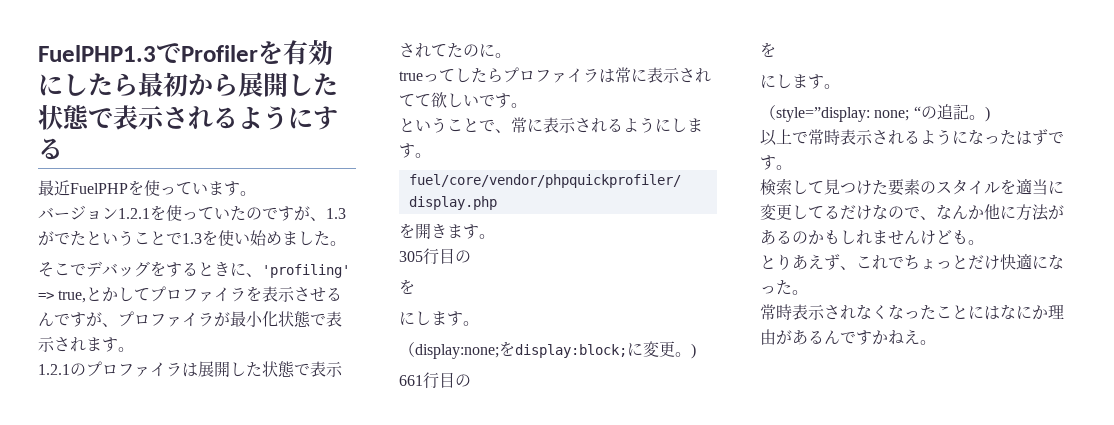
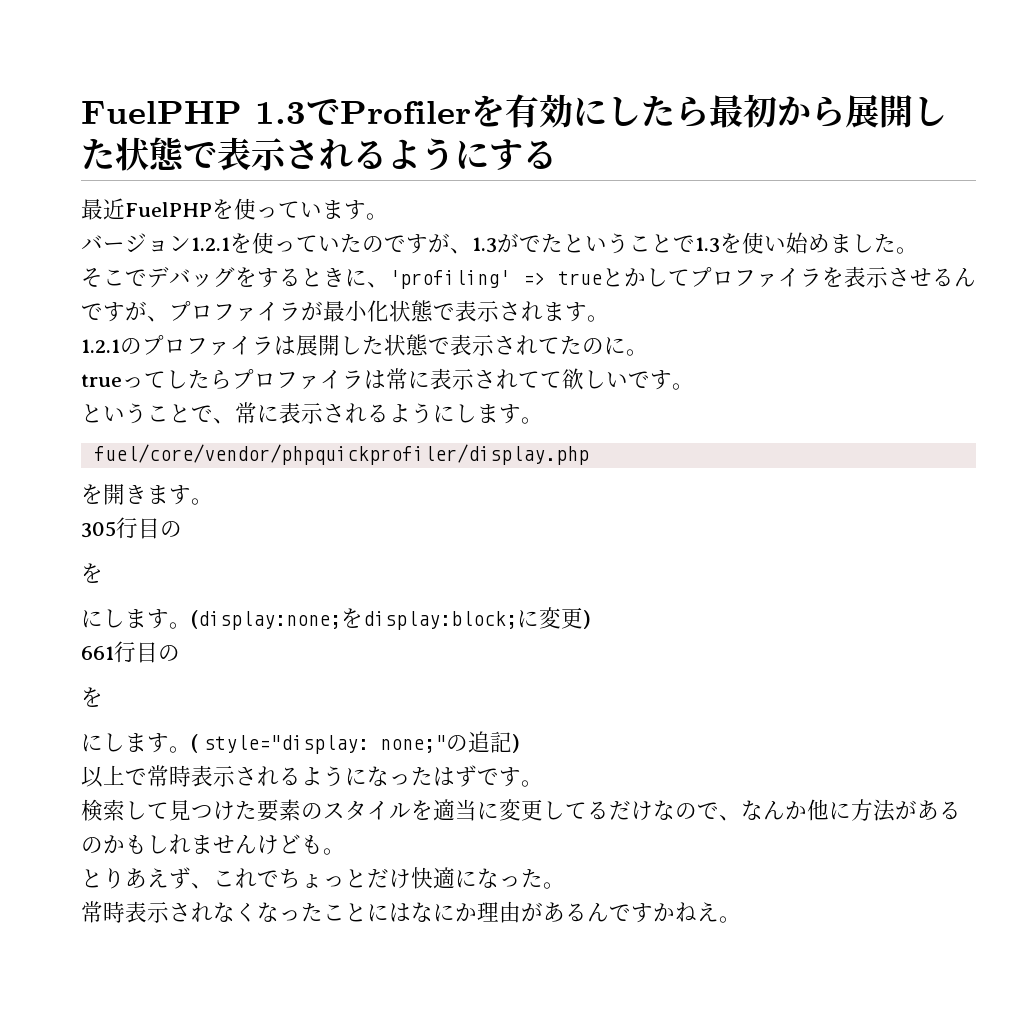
[38,45,156,62] FuelPHP1.3 -> [81,101,306,124] FuelPHP 1.3
[58,290,87,303] true, -> [558,271,602,285] true
[399,342,499,359] // （display:none; -> [191,610,341,630] (display:none;
[675,352,691,357] 。 -> (583, 618) none
[760,104,985,122] // （style=”display: none; “の追記。 -> [191,731,512,754] ( style="display: none;"の追記

